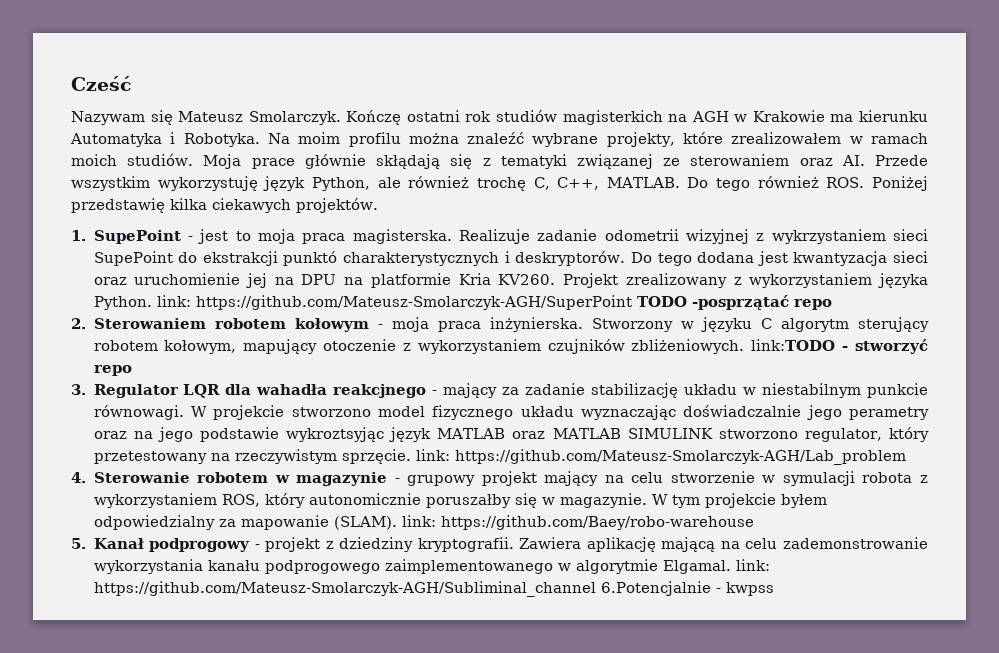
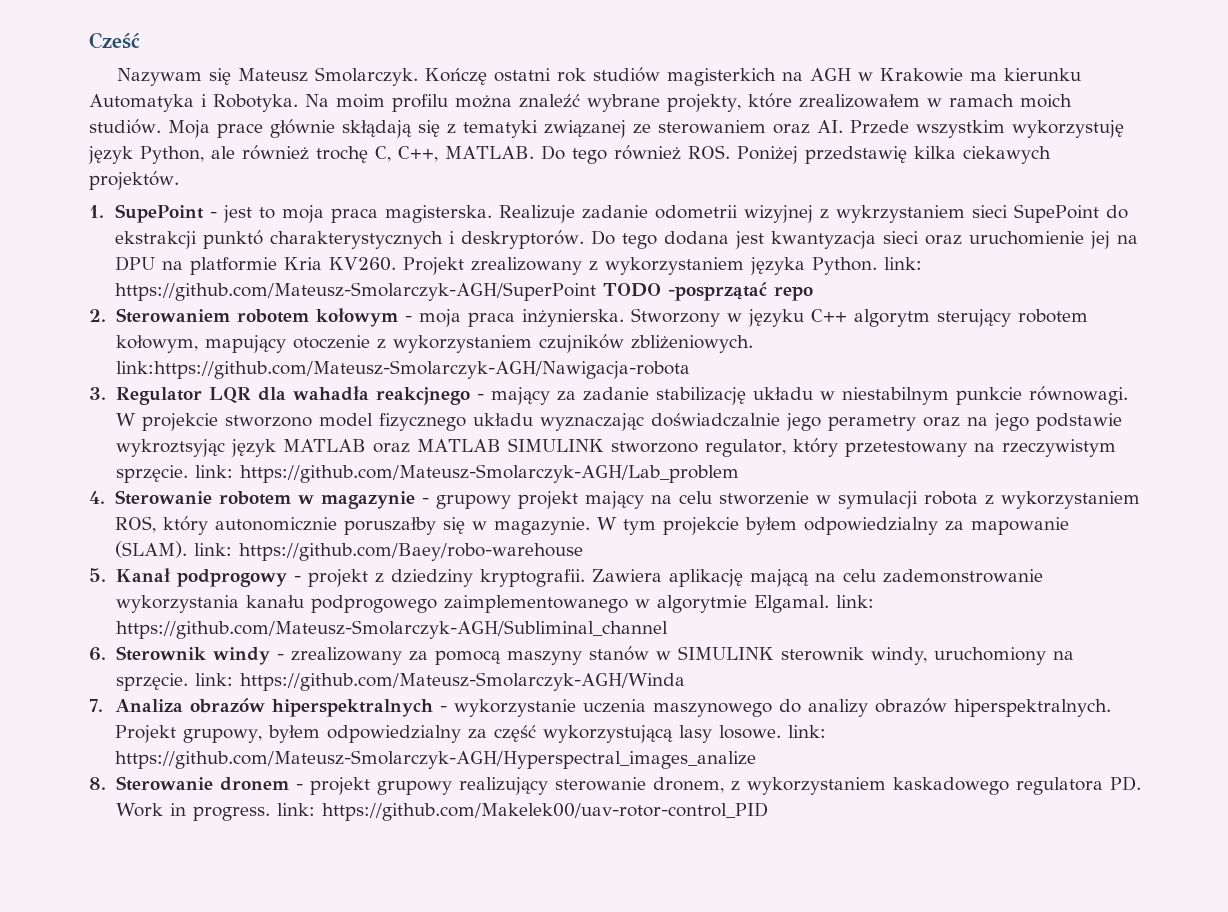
[760,318,772,329] C -> [810,309,847,322] C++
[751,339,929,354] [93,365,132,376] link:TODO - stworzyć repo -> [115,360,690,379] link:https://github.com/Mateusz-Smolarczyk-AGH/Nawigacja-robota
[600,581,774,596] 6.Potencjalnie - kwpss -> [89,646,1075,665] [115,672,685,691] [89,698,1111,717] [114,725,826,743] [114,750,756,769] [89,776,1141,795] [115,802,769,821] // 6. Sterownik windy - zrealizowany za pomocą maszyny stanów w SIMULINK sterownik windy, uruchomiony na sprzęcie. link: https://github.com/Mateusz-Smolarczyk-AGH/Winda // 7. Analiza obrazów hiperspektralnych - wykorzystanie uczenia maszynowego do analizy obrazów hiperspektralnych. Projekt grupowy, byłem odpowiedzialny za część wykorzystującą lasy losowe. link: https://github.com/Mateusz-Smolarczyk-AGH/Hyperspectral_images_analize // 8. Sterowanie dronem - projekt grupowy realizujący sterowanie dronem, z wykorzystaniem kaskadowego regulatora PD. Work in progress. link: https://github.com/Makelek00/uav-rotor-control_PID

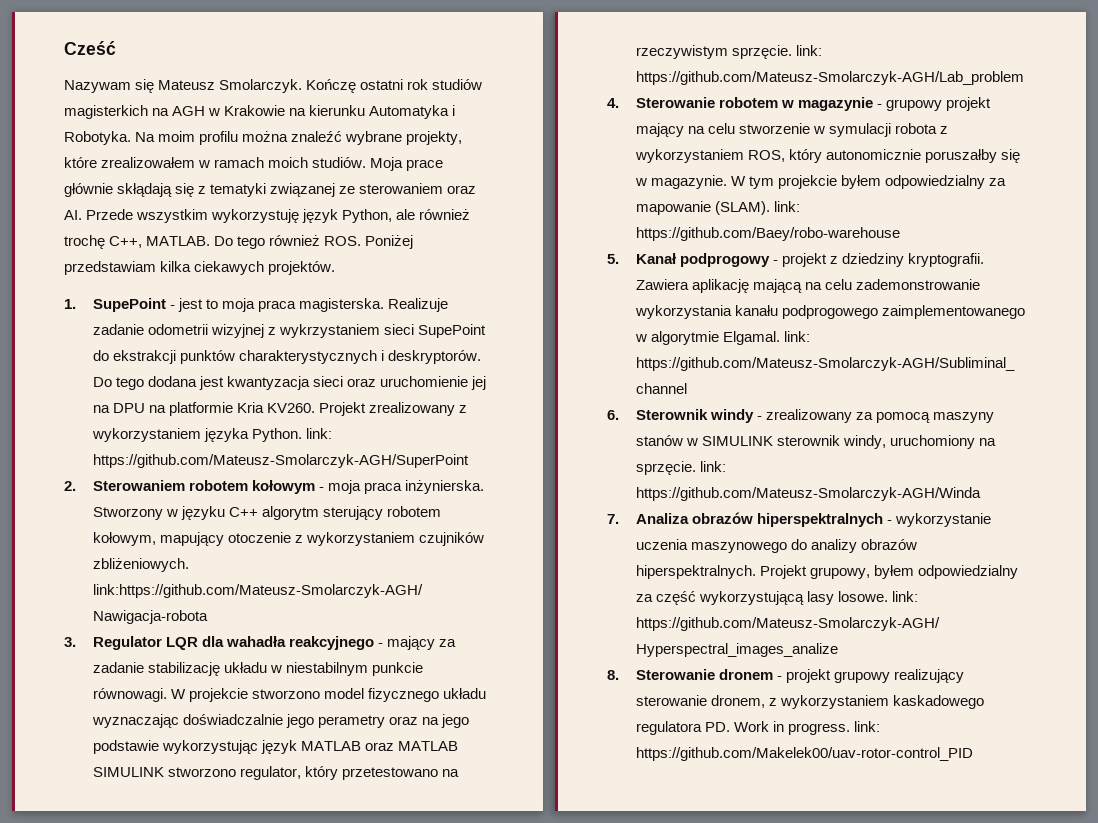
[969,72,997,81] ma -> [289,108,307,116] na
[375,146,391,162] C, -> (105, 242) none
[804,146,907,164] przedstawię -> [64,261,156,275] przedstawiam
[202,230,263,249] punktó -> [180,350,236,364] punktów
[602,282,813,301] TODO -posprzątać repo -> (470, 461) none
[375,387,470,405] reakcjnego -> [289,636,375,650] reakcyjnego
[115,439,225,457] wykroztsyjąc -> [162,740,259,754] wykorzystując
[845,441,968,457] przetestowany -> [342,767,439,780] przetestowano

